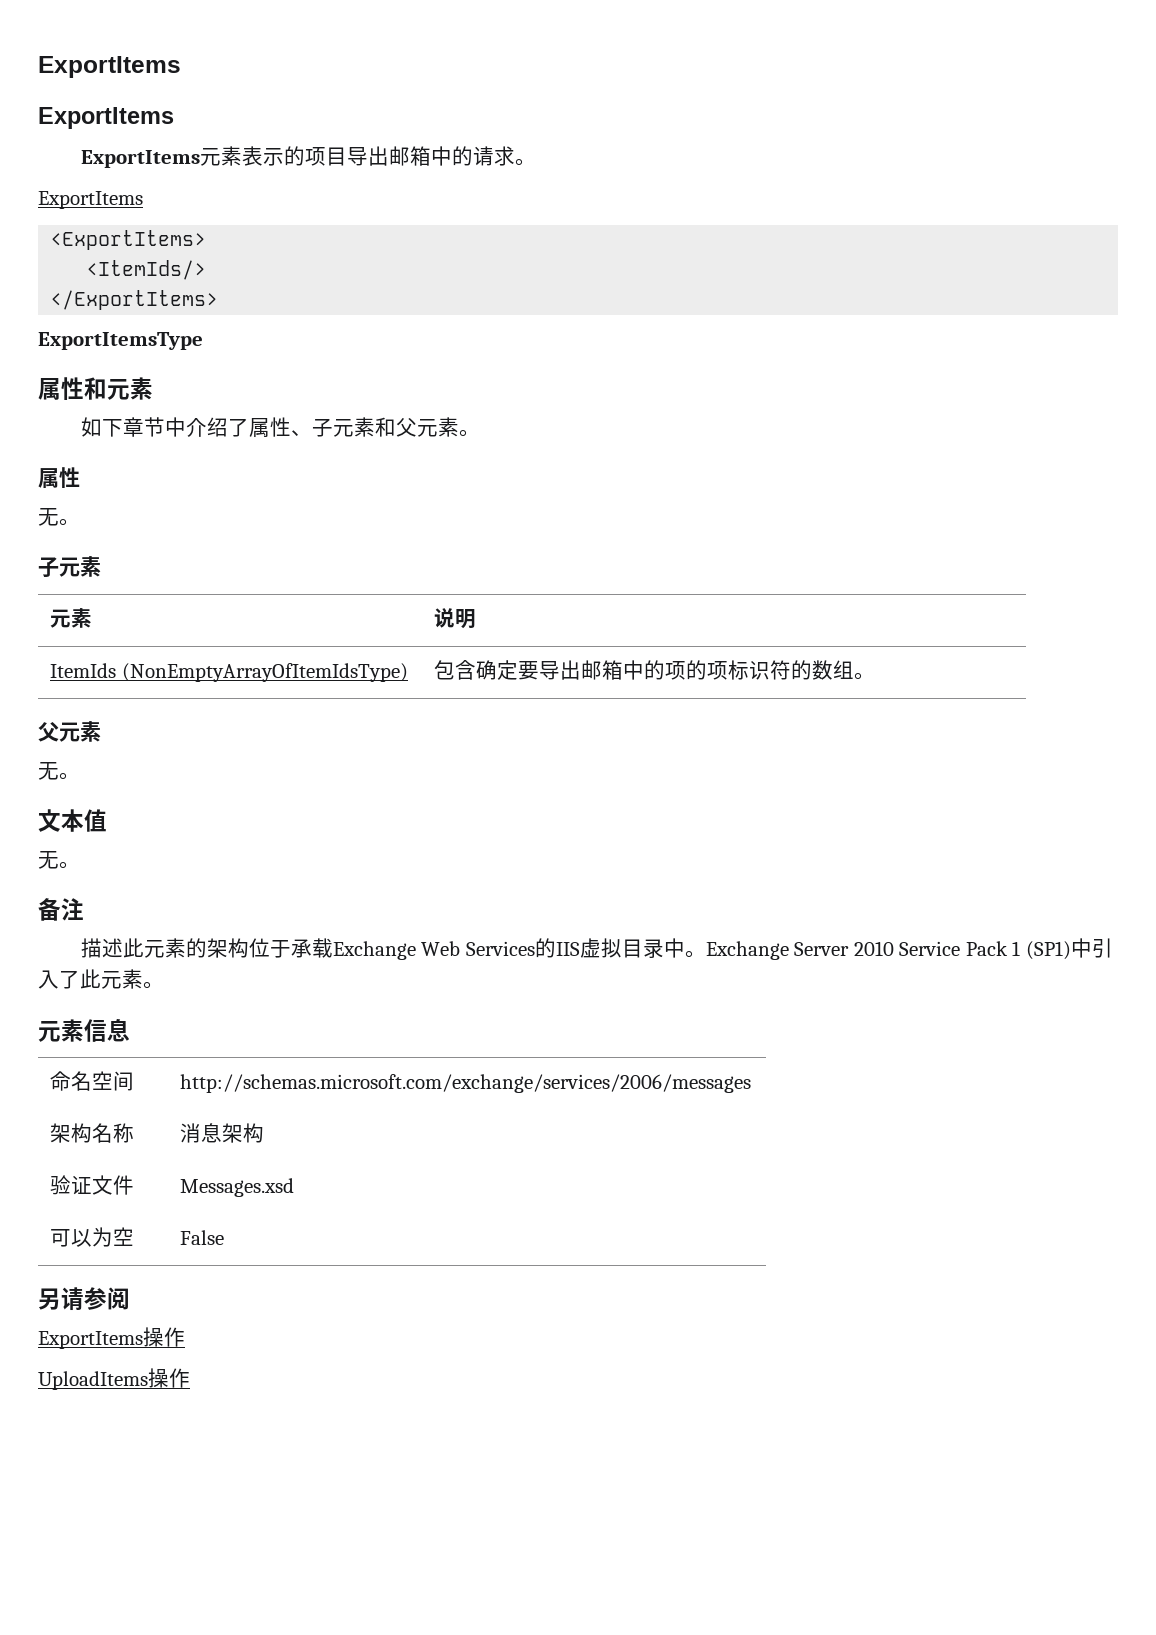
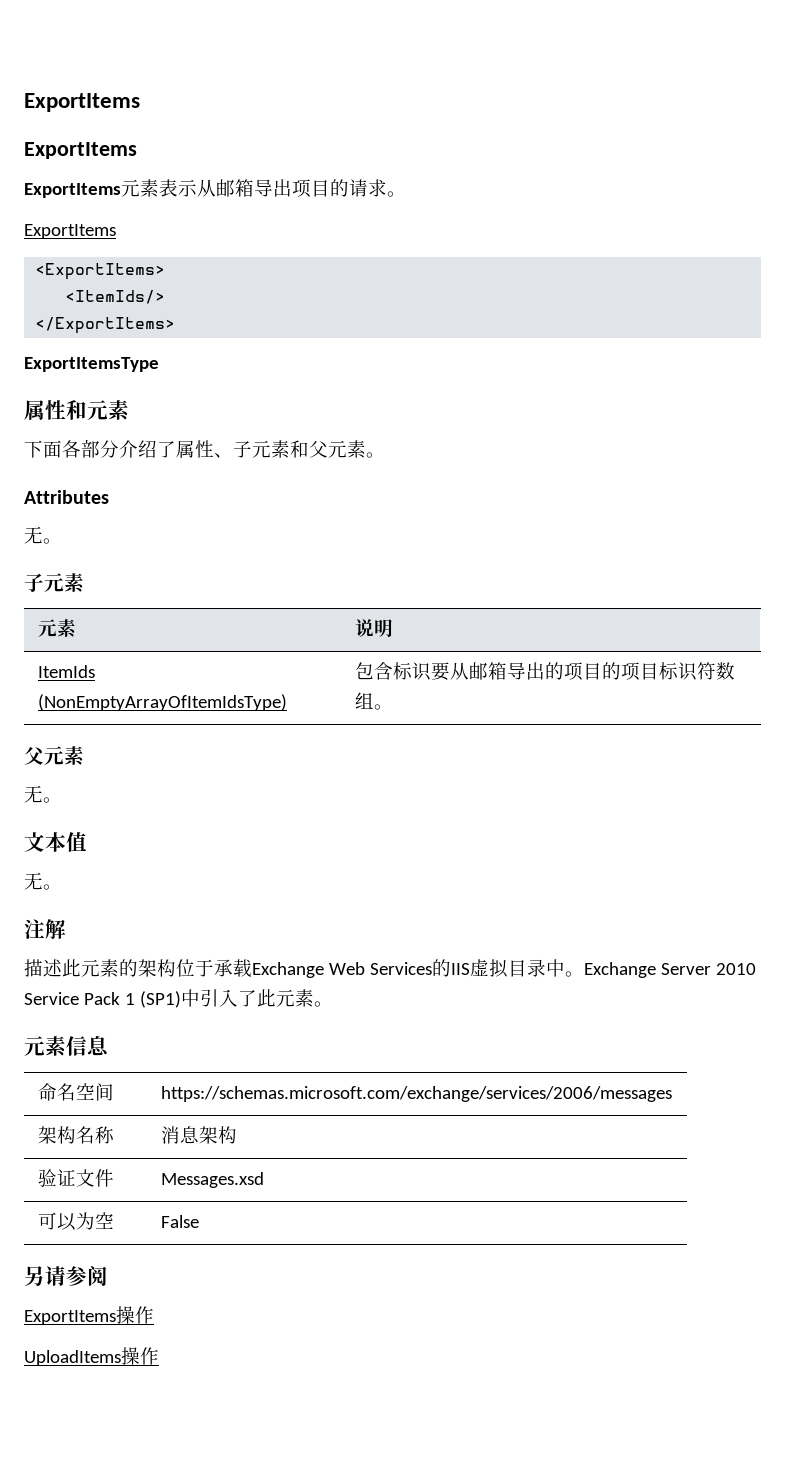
[283,146,452,166] 的项目导出邮箱中 -> [197,179,330,198] 从邮箱导出项目
[80,417,186,437] 如下章节中 -> [24,440,119,458] 下面各部分
[38,467,80,488] 属性 -> [24,490,109,504] Attributes
[476,660,813,680] 确定要导出邮箱中的项的项标识符的 -> [392,662,716,681] 标识要从邮箱导出的项目的项目标识符
[38,898,61,921] 备 -> (62, 887) none
(84, 909) none -> [45,919,66,939] 解
[180,1074,752,1093] http://schemas.microsoft.com/exchange/services/2006/messages -> [160,1086,672,1102] https://schemas.microsoft.com/exchange/services/2006/messages

